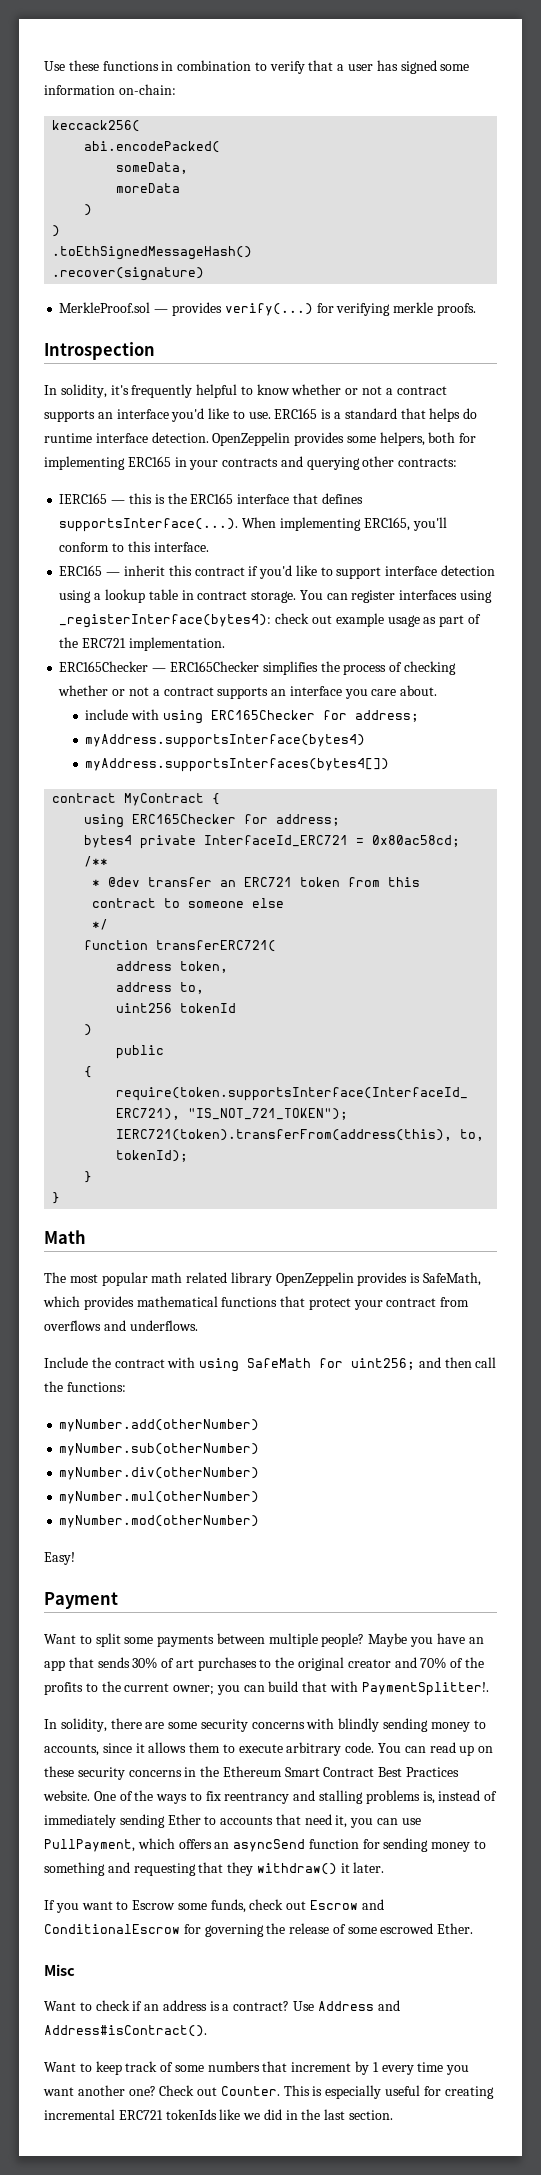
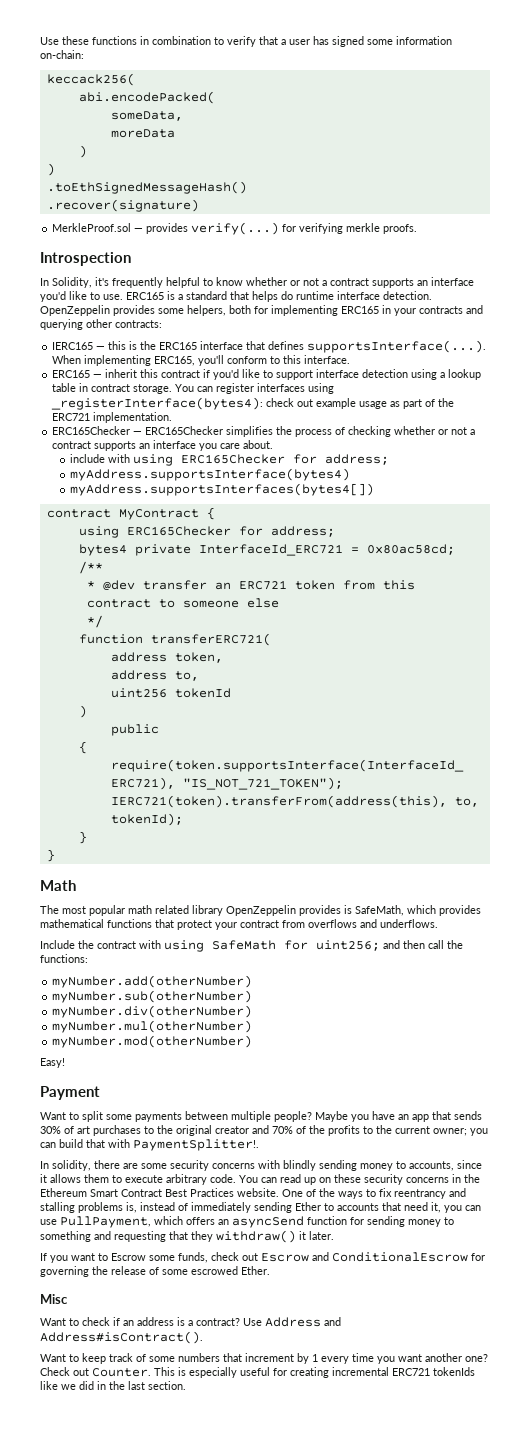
[60,384,107,398] solidity, -> [52,277,92,288] Solidity,

